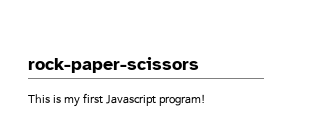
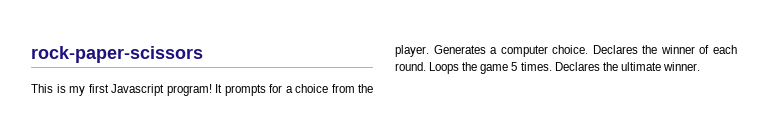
(206, 100) none -> [215,84,373,96] [395,45,737,57] [395,62,700,74] It prompts for a choice from the player. Generates a computer choice. Declares the winner of each round. Loops the game 5 times. Declares the ultimate winner.

